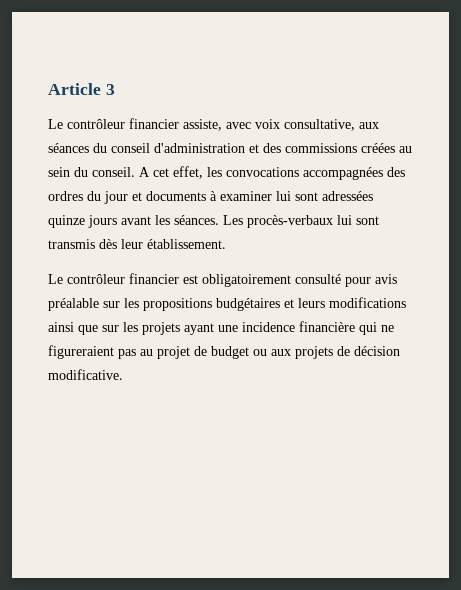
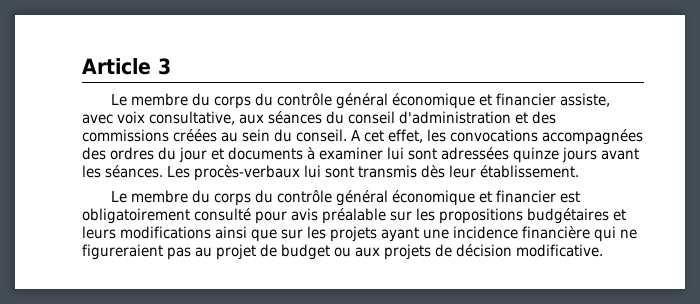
[67,119,125,129] contrôleur -> [131,93,493,109] membre du corps du contrôle général économique et
[67,274,125,284] contrôleur -> [131,190,493,206] membre du corps du contrôle général économique et

